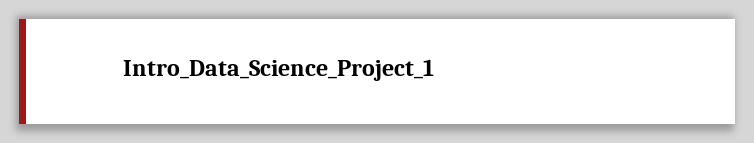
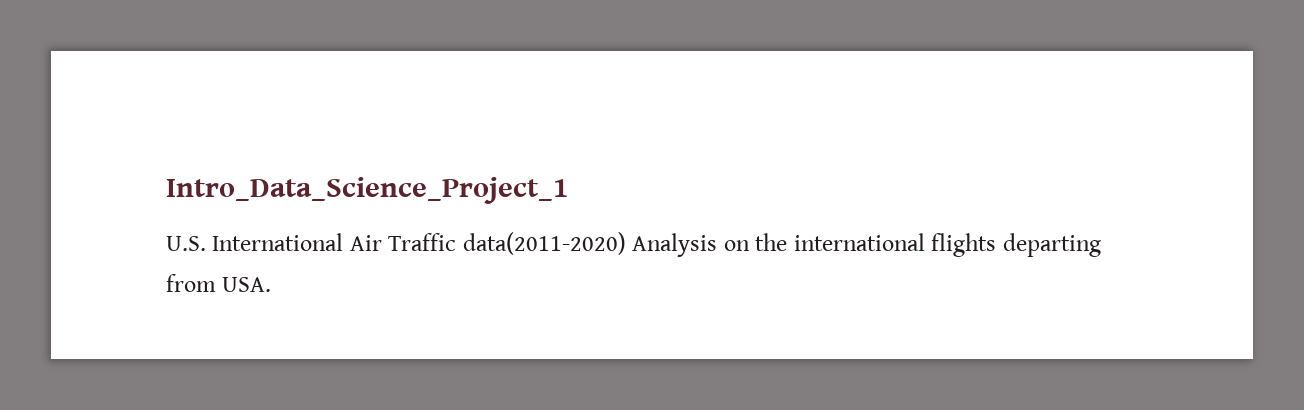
(434, 70) none -> [166,232,1101,257] [166,274,272,292] // U.S. International Air Traffic data(2011-2020) Analysis on the international flights departing from USA.

